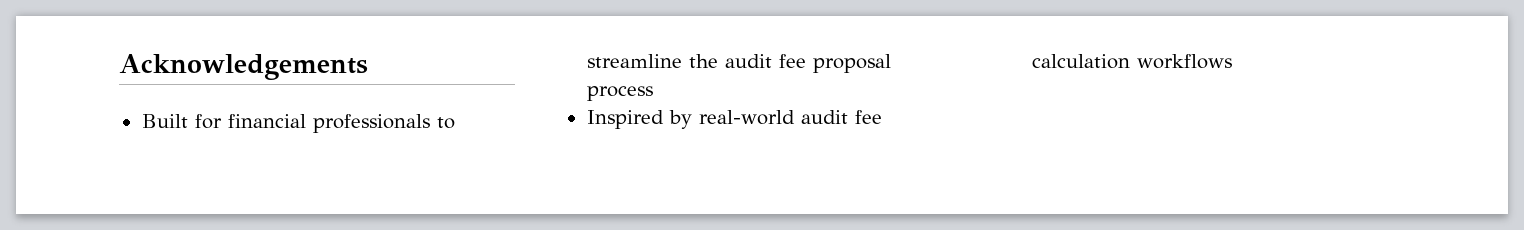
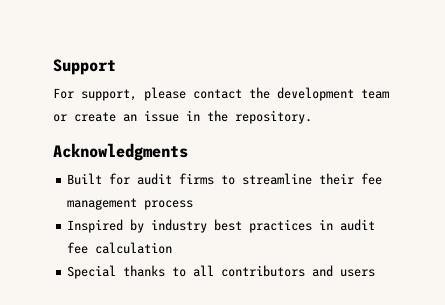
[119,54,368,80] [141,114,455,133] [586,54,891,73] Acknowledgements // Built for financial professionals to streamline the audit fee proposal -> [53,59,116,75] [53,87,389,101] [53,110,312,124] [53,143,188,161] [67,173,383,185] [67,198,138,210] Support // For support, please contact the development team or create an issue in the repository. // Acknowledgments // Built for audit firms to streamline their fee management
[698,110,795,125] real-world -> [151,219,334,233] industry best practices in
[1136,54,1232,69] workflows -> [67,265,376,279] // Special thanks to all contributors and users

